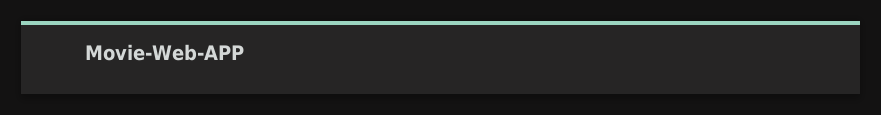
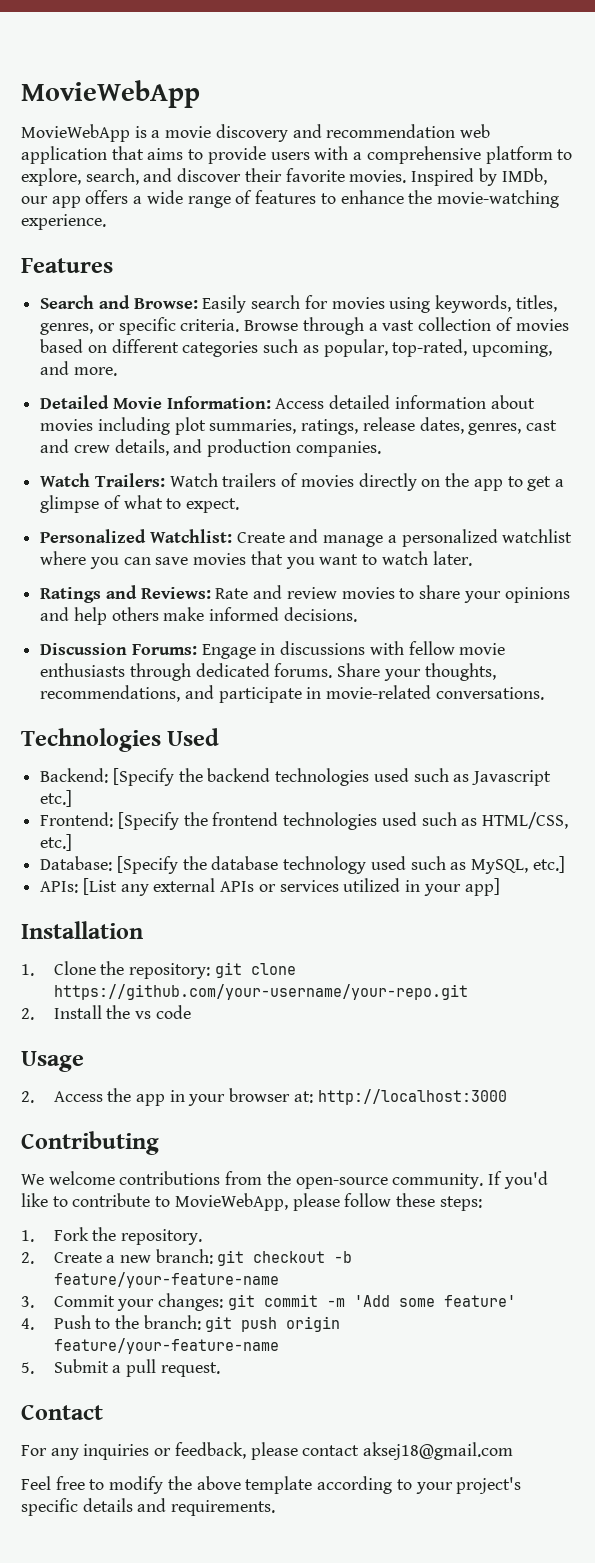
[85,44,244,61] Movie-Web-APP -> [21,80,200,108] [21,124,491,142] [21,146,573,164] [21,168,547,186] [21,190,559,208] [21,214,106,230] [21,258,113,273] [40,295,557,313] [40,317,569,335] [40,339,553,357] [40,361,117,376] [40,395,535,409] [40,417,558,435] [40,439,381,457] [40,473,564,491] [40,495,240,513] [40,529,573,547] [40,551,472,569] [40,585,570,603] [40,607,357,625] [40,641,506,659] [40,663,496,681] [40,685,544,703] [21,728,220,752] [40,768,552,786] [40,790,73,807] [40,812,569,830] [40,834,73,851] [40,856,565,874] [40,878,500,896] [21,921,143,939] [21,961,296,979] [53,984,468,1000] [21,1005,191,1020] [21,1051,84,1072] [21,1088,507,1106] [21,1131,159,1155] [21,1171,548,1189] [21,1193,482,1211] [21,1227,203,1245] [21,1249,353,1266] [53,1272,279,1288] [21,1293,516,1311] [21,1315,341,1332] [53,1338,279,1354] [21,1359,220,1377] [21,1405,103,1420] [21,1442,514,1460] [21,1476,522,1494] [21,1498,276,1516] MovieWebApp // MovieWebApp is a movie discovery and recommendation web application that aims to provide users with a comprehensive platform to explore, search, and discover their favorite movies. Inspired by IMDb, our app offers a wide range of features to enhance the movie-watching experience. // Features // Search and Browse: Easily search for movies using keywords, titles, genres, or specific criteria. Browse through a vast collection of movies based on different categories such as popular, top-rated, upcoming, and more. // Detailed Movie Information: Access detailed information about movies including plot summaries, ratings, release dates, genres, cast and crew details, and production companies. // Watch Trailers: Watch trailers of movies directly on the app to get a glimpse of what to expect. // Personalized Watchlist: Create and manage a personalized watchlist where you can save movies that you want to watch later. // Ratings and Reviews: Rate and review movies to share your opinions and help others make informed decisions. // Discussion Forums: Engage in discussions with fellow movie enthusiasts through dedicated forums. Share your thoughts, recommendations, and participate in movie-related conversations. // Technologies Used // Backend: [Specify the backend technologies used such as Javascript etc.] // Frontend: [Specify the frontend technologies used such as HTML/CSS, etc.] // Database: [Specify the database technology used such as MySQL, etc.] // APIs: [List any external APIs or services utilized in your app] // Installation // 1. Clone the repository: git clone https://github.com/your-username/your-repo.git // 2. Install the vs code // Usage // 2. Access the app in your browser at: http://localhost:3000 // Contributing // We welcome contributions from the open-source community. If you'd like to contribute to MovieWebApp, please follow these steps: // 1. Fork the repository. // 2. Create a new branch: git checkout -b feature/your-feature-name // 3. Commit your changes: git commit -m 'Add some feature' // 4. Push to the branch: git push origin feature/your-feature-name // 5. Submit a pull request. // Contact // For any inquiries or feedback, please contact aksej18@gmail.com // Feel free to modify the above template according to your project's specific details and requirements.

